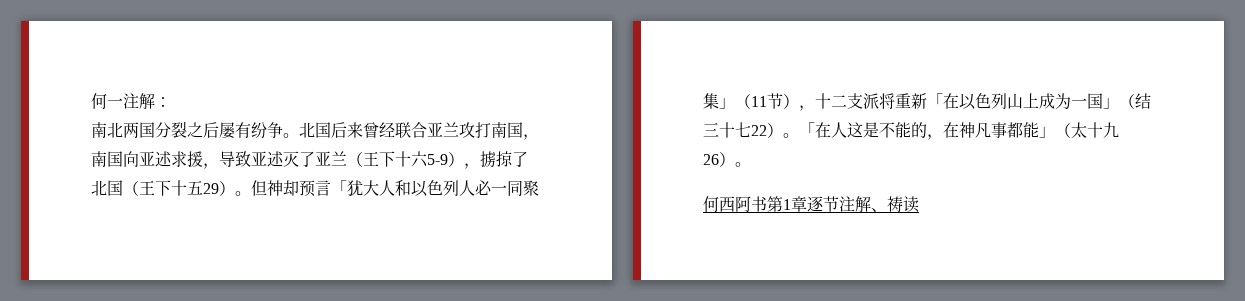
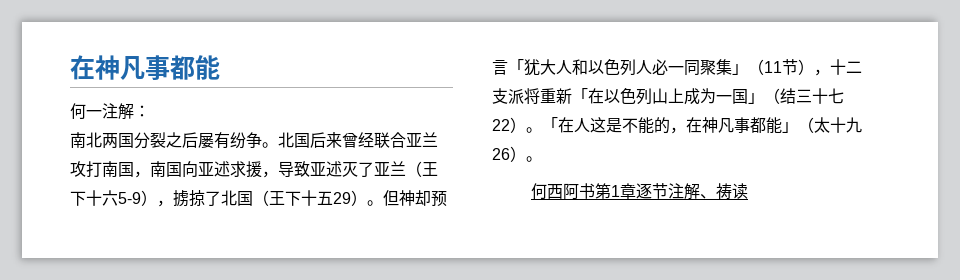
(91, 101) none -> [70,55,220,80] 在神凡事都能 //

